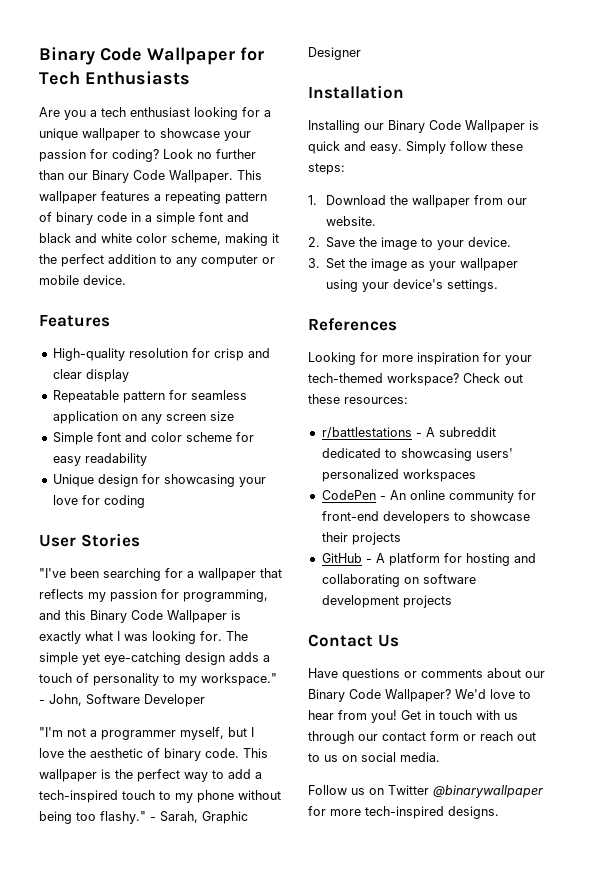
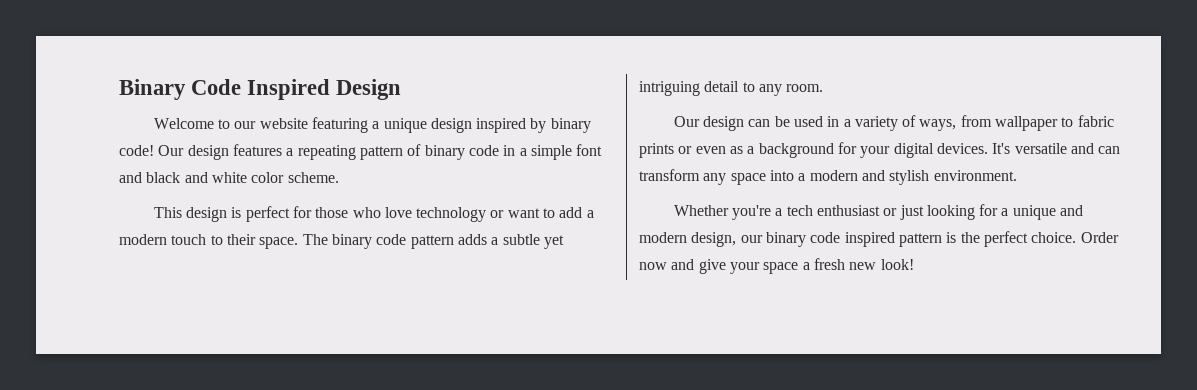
[39,47,264,65] [39,71,190,85] [39,107,271,120] [39,128,251,141] [39,149,256,162] [39,170,262,183] [39,191,97,204] Binary Code Wallpaper for Tech Enthusiasts // Are you a tech enthusiast looking for a unique wallpaper to showcase your passion for coding? Look no further than our Binary Code Wallpaper. This wallpaper -> [119,79,402,100] [153,117,591,133] [119,145,229,160] Binary Code Inspired Design // Welcome to our website featuring a unique design inspired by binary code! Our design
[171,233,279,246] [39,254,275,267] [39,275,126,285] [39,314,110,327] [52,348,270,361] [52,369,129,382] [52,390,247,403] [52,411,234,424] [52,432,254,445] [52,453,147,466] [52,474,266,487] [52,495,145,508] [39,533,140,547] [39,568,282,581] [39,589,268,602] [39,610,241,623] [39,631,248,644] [39,652,270,665] [39,673,277,686] [39,694,205,707] [39,727,254,740] [39,748,268,761] [39,769,262,782] [39,790,281,803] [39,811,248,824] [308,47,361,60] [308,85,404,99] [308,120,539,133] [308,141,523,154] [308,163,345,175] [308,195,528,208] [326,216,377,226] [308,237,512,250] [308,258,519,271] [326,279,499,292] [308,318,397,331] [308,352,532,365] [308,373,523,386] [308,394,408,404] [321,427,496,438] [321,448,513,461] [321,469,476,482] [321,490,536,503] [321,511,530,524] [321,532,401,545] [321,553,536,566] [321,574,476,587] [321,595,452,608] [308,634,399,647] [308,668,545,681] [308,689,531,702] [308,710,518,723] [308,731,536,744] [308,752,440,762] [308,785,543,798] [308,806,499,819] scheme, making it the perfect addition to any computer or mobile device. // Features // High-quality resolution for crisp and clear display // Repeatable pattern for seamless application on any screen size // Simple font and color scheme for easy readability // Unique design for showcasing your love for coding // User Stories // "I've been searching for a wallpaper that reflects my passion for programming, and this Binary Code Wallpaper is exactly what I was looking for. The simple yet eye-catching design adds a touch of personality to my workspace." - John, Software Developer // "I'm not a programmer myself, but I love the aesthetic of binary code. This wallpaper is the perfect way to add a tech-inspired touch to my phone without being too flashy." - Sarah, Graphic Designer // Installation // Installing our Binary Code Wallpaper is quick and easy. Simply follow these steps: // 1. Download the wallpaper from our website. // 2. Save the image to your device. // 3. Set the image as your wallpaper using your device's settings. // References // Looking for more inspiration for your tech-themed workspace? Check out these resources: // r/battlestations - A subreddit dedicated to showcasing users' personalized workspaces // CodePen - An online community for front-end developers to showcase their projects // GitHub - A platform for hosting and collaborating on software development projects // Contact Us // Have questions or comments about our Binary Code Wallpaper? We'd love to hear from you! Get in touch with us through our contact form or reach out to us on social media. // Follow us on Twitter @binarywallpaper for more tech-inspired designs. -> [287,172,339,183] [153,206,594,222] [119,234,564,249] [639,81,824,96] [673,115,1114,131] [639,142,1121,158] [639,169,1017,185] [673,204,1084,220] [639,231,1119,247] [639,258,914,274] scheme. // This design is perfect for those who love technology or want to add a modern touch to their space. The binary code pattern adds a subtle yet intriguing detail to any room. // Our design can be used in a variety of ways, from wallpaper to fabric prints or even as a background for your digital devices. It's versatile and can transform any space into a modern and stylish environment. // Whether you're a tech enthusiast or just looking for a unique and modern design, our binary code inspired pattern is the perfect choice. Order now and give your space a fresh new look!

